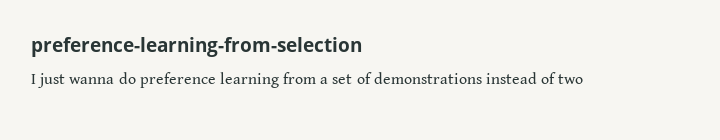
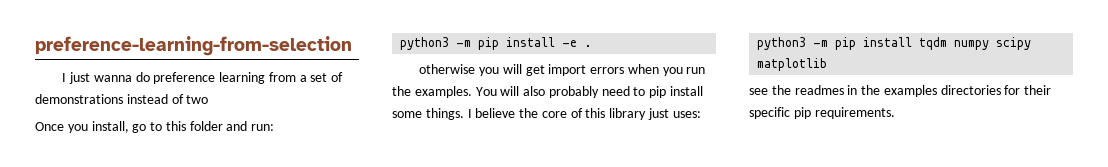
(584, 79) none -> [35,121,275,133] [400,37,593,50] [419,64,706,76] [392,86,704,98] [392,108,701,120] [757,37,1032,50] [757,58,828,71] [749,85,1052,97] [749,107,895,119] // Once you install, go to this folder and run: // python3 -m pip install -e . // otherwise you will get import errors when you run the examples. You will also probably need to pip install some things. I believe the core of this library just uses: // python3 -m pip install tqdm numpy scipy matplotlib // see the readmes in the examples directories for their specific pip requirements.

